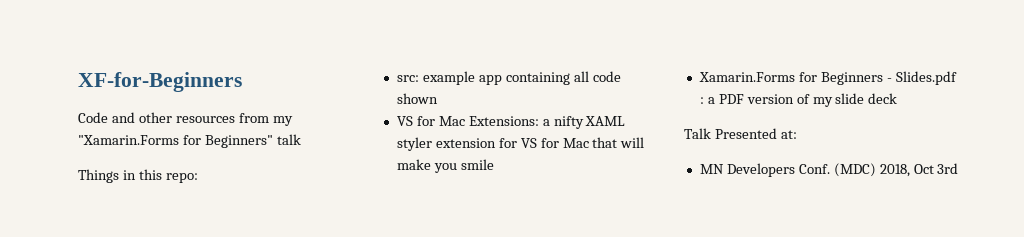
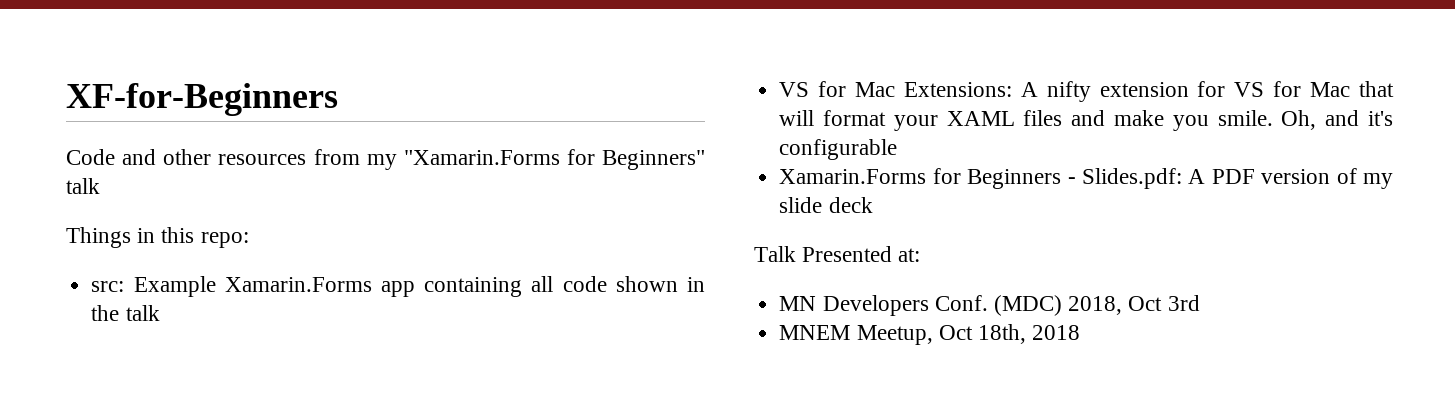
[422,71,475,85] example -> [133,276,372,297] Example Xamarin.Forms
(438, 98) none -> [686,277,705,292] [91,305,160,321] in the talk
[542,116,626,129] [396,137,432,151] a nifty XAML styler -> [1020,81,1091,102] A nifty
[396,159,494,173] make you smile -> [823,110,1393,131] [779,139,898,160] format your XAML files and make you smile. Oh, and it's configurable
[895,71,957,85] [699,97,715,104] Slides.pdf : a -> [1081,168,1206,189] Slides.pdf: A
(959, 168) none -> [779,324,1081,345] // MNEM Meetup, Oct 18th, 2018

